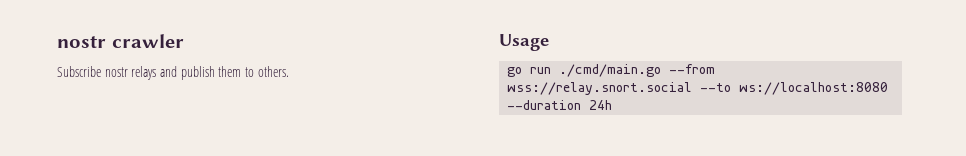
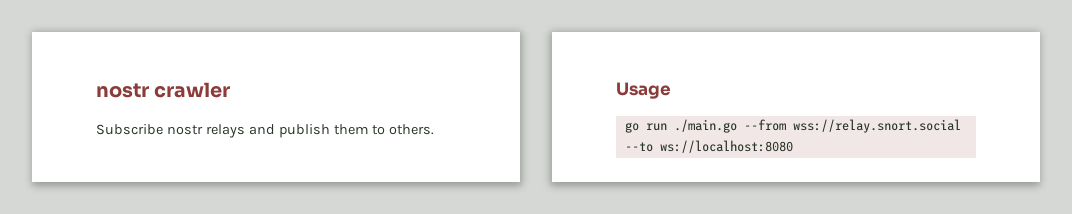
[559,64,662,77] ./cmd/main.go -> [673,119,737,133] ./main.go
[507,100,613,110] --duration 24h -> (793, 146) none

